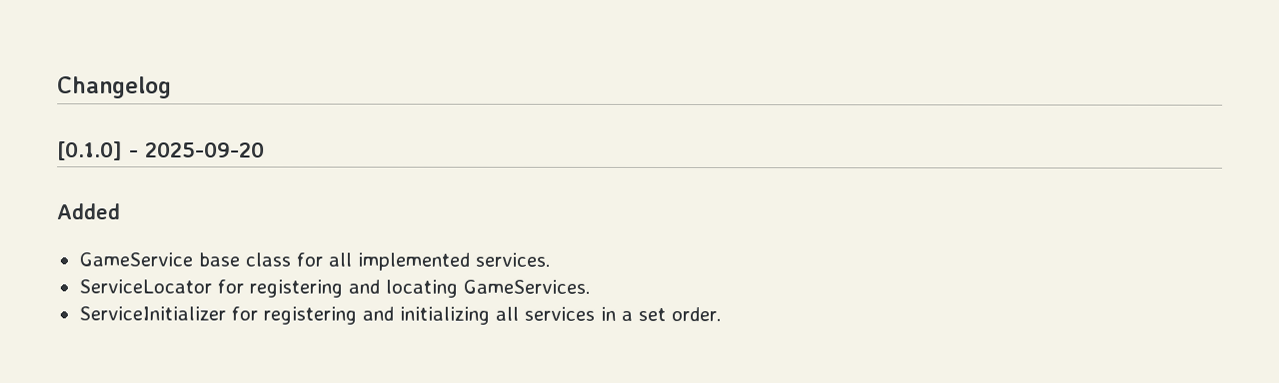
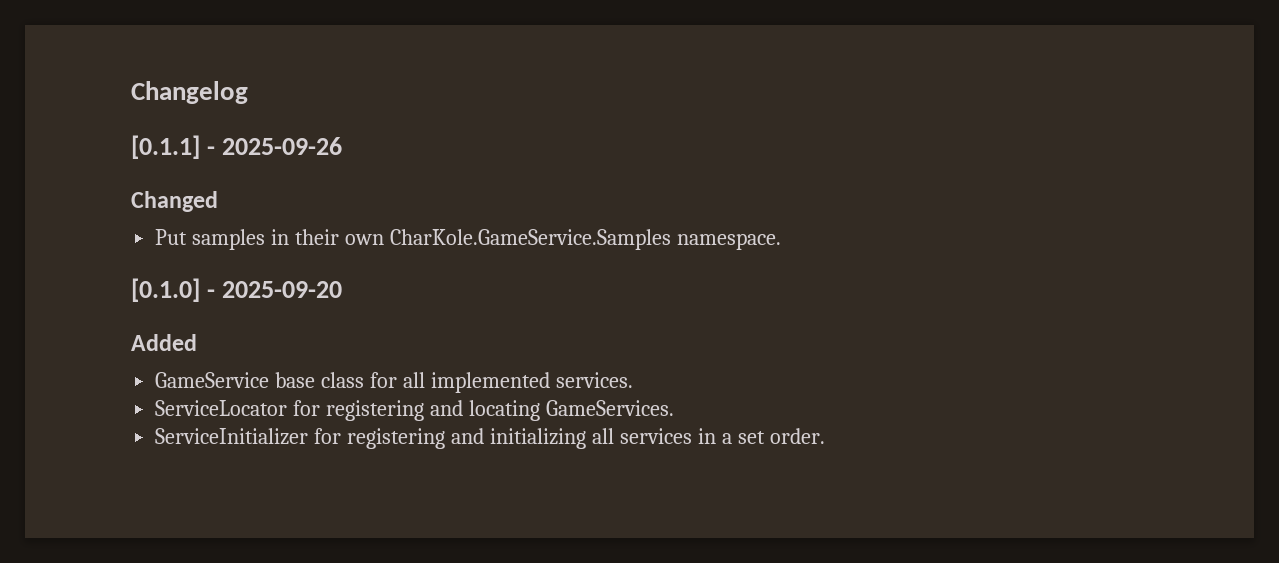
(172, 87) none -> [131,135,342,159] [131,191,218,212] [155,229,781,250] // [0.1.1] - 2025-09-26 // Changed // Put samples in their own CharKole.GameService.Samples namespace.

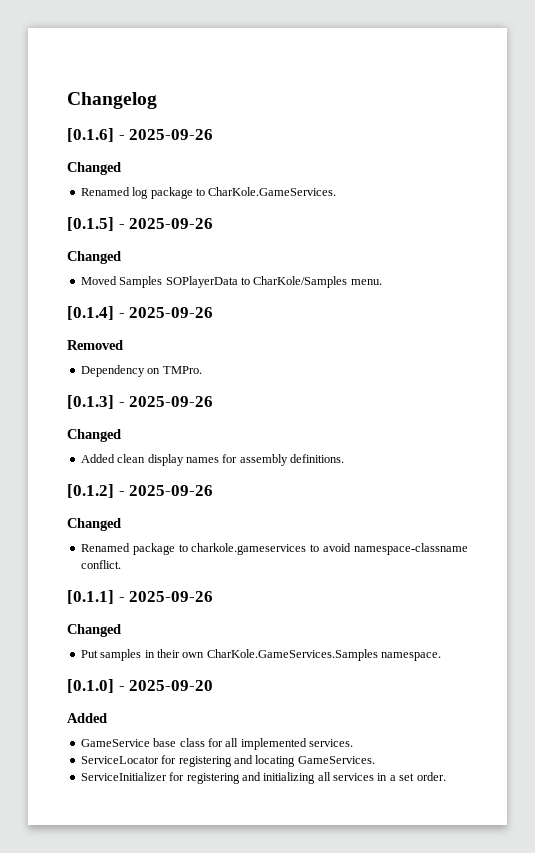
(248, 92) none -> [67,128,214,142] [67,162,121,175] [80,187,337,199] [67,217,214,231] [67,251,121,264] [80,276,382,288] [67,306,214,320] [67,340,123,350] [80,365,202,377] [67,395,214,409] [67,429,121,442] [80,454,344,466] [67,484,214,498] [67,518,121,531] [80,543,468,555] [80,560,121,569] // [0.1.6] - 2025-09-26 // Changed // Renamed log package to CharKole.GameServices. // [0.1.5] - 2025-09-26 // Changed // Moved Samples SOPlayerData to CharKole/Samples menu. // [0.1.4] - 2025-09-26 // Removed // Dependency on TMPro. // [0.1.3] - 2025-09-26 // Changed // Added clean display names for assembly definitions. // [0.1.2] - 2025-09-26 // Changed // Renamed package to charkole.gameservices to avoid namespace-classname conflict.
[389,229,671,250] CharKole.GameService.Samples -> [206,649,378,661] CharKole.GameServices.Samples

